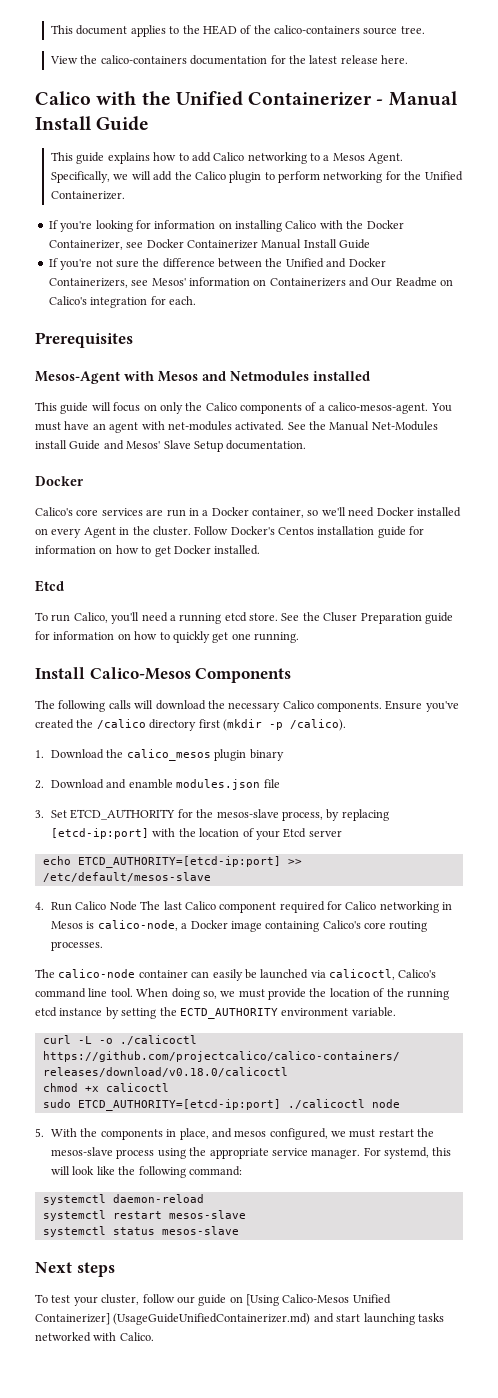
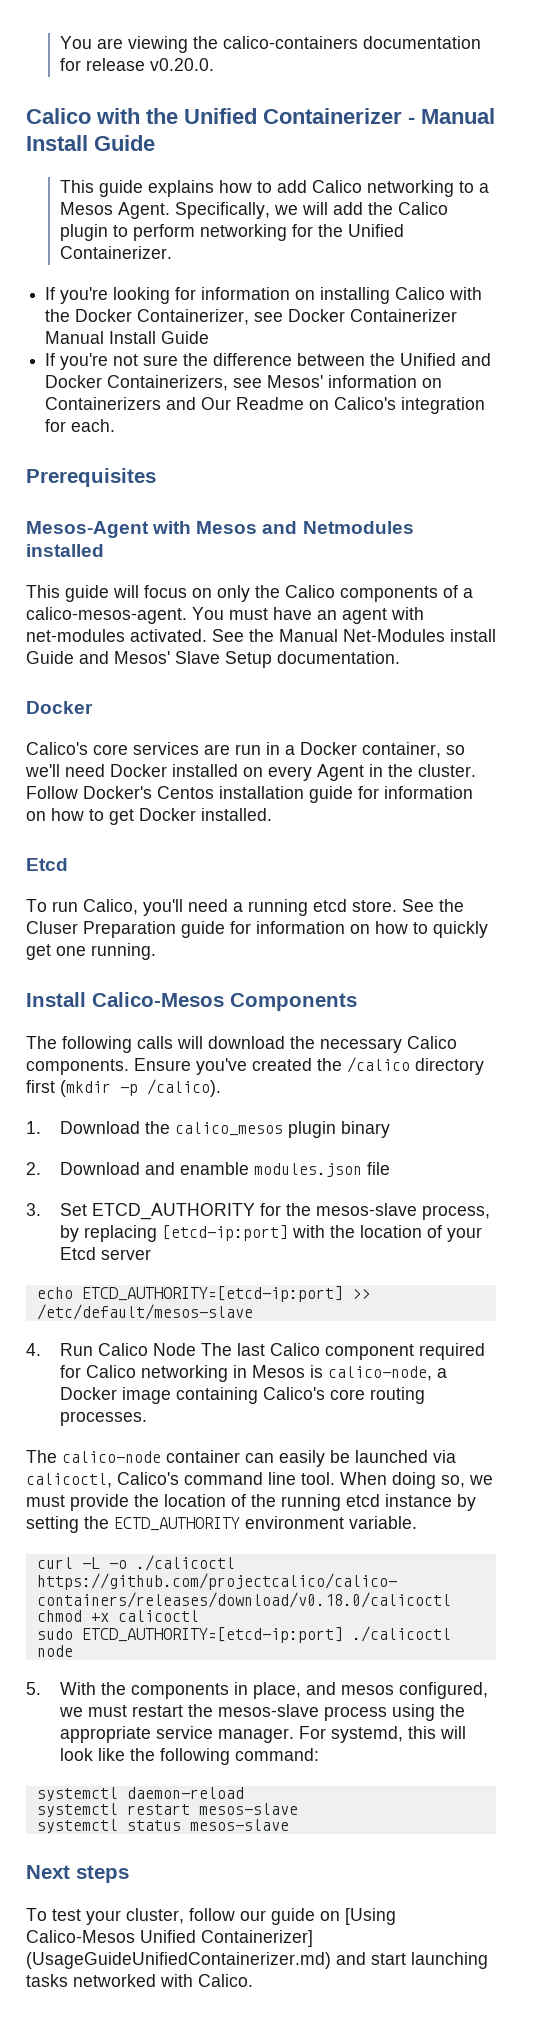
[51,25,425,37] [50,55,409,65] This document applies to the HEAD of the calico-containers source tree. // View the calico-containers documentation for the latest release here. -> [59,36,481,53] [59,58,214,71] You are viewing the calico-containers documentation for release v0.20.0.

